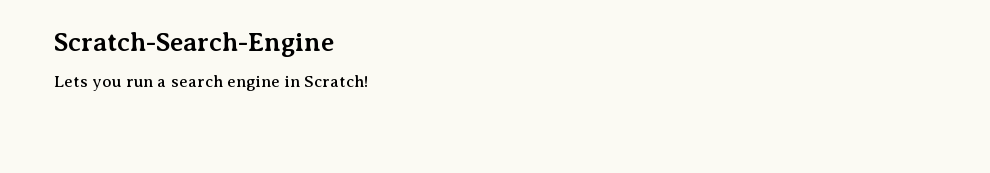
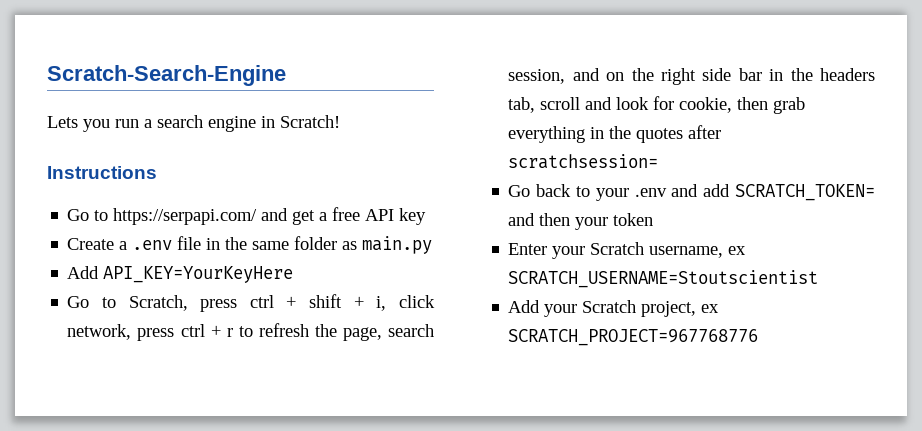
(369, 81) none -> [47,166,157,179] [67,207,427,225] [67,236,433,254] [67,266,294,283] [67,294,435,312] [67,323,434,341] [508,68,875,85] [508,96,806,114] [508,125,722,143] [508,154,659,169] [508,184,875,201] [508,213,654,230] [508,242,747,259] [508,270,819,288] [508,300,720,317] [508,329,759,346] // Instructions // Go to https://serpapi.com/ and get a free API key // Create a .env file in the same folder as main.py // Add API_KEY=YourKeyHere // Go to Scratch, press ctrl + shift + i, click network, press ctrl + r to refresh the page, search session, and on the right side bar in the headers tab, scroll and look for cookie, then grab everything in the quotes after scratchsession= // Go back to your .env and add SCRATCH_TOKEN= and then your token // Enter your Scratch username, ex SCRATCH_USERNAME=Stoutscientist // Add your Scratch project, ex SCRATCH_PROJECT=967768776

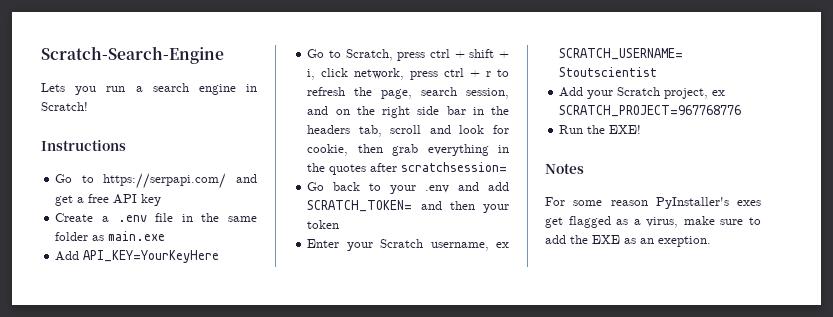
[362,236,433,254] main.py -> [108,231,166,241] main.exe
(759, 337) none -> [559,125,642,134] [545,163,584,174] [545,197,761,209] [545,216,761,228] [545,235,711,247] // Run the EXE! // Notes // For some reason PyInstaller's exes get flagged as a virus, make sure to add the EXE as an exeption.

